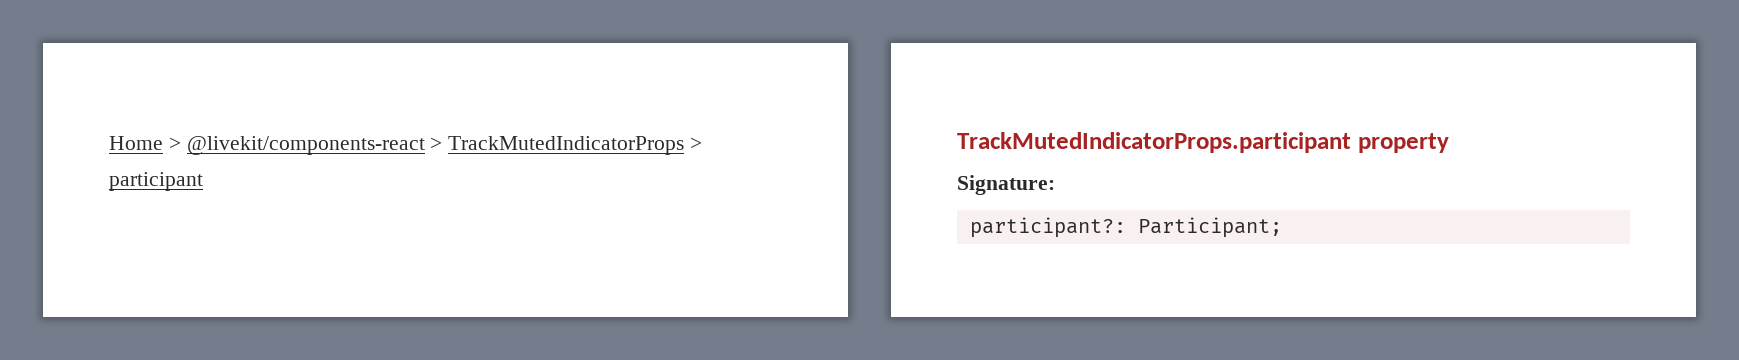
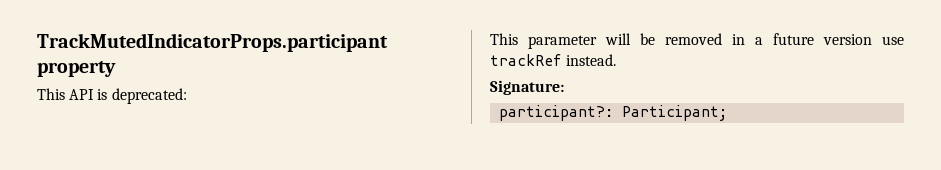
[109,136,703,155] [109,172,203,191] [957,132,1449,153] Home > @livekit/components-react > TrackMutedIndicatorProps > participant // TrackMutedIndicatorProps.participant property -> [37,33,388,52] [37,61,116,77] [37,88,187,104] [490,33,904,49] [490,54,617,66] TrackMutedIndicatorProps.participant property // This API is deprecated: // This parameter will be removed in a future version use trackRef instead.

